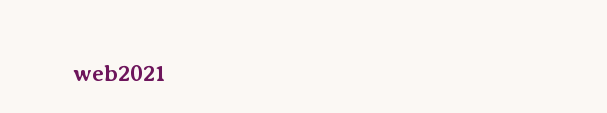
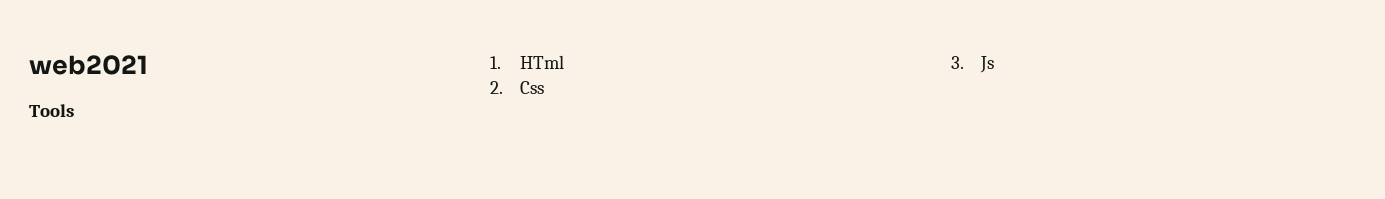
(165, 73) none -> [29,104,74,117] [490,55,565,69] [490,81,545,94] [951,56,995,73] // Tools // 1. HTml // 2. Css // 3. Js

